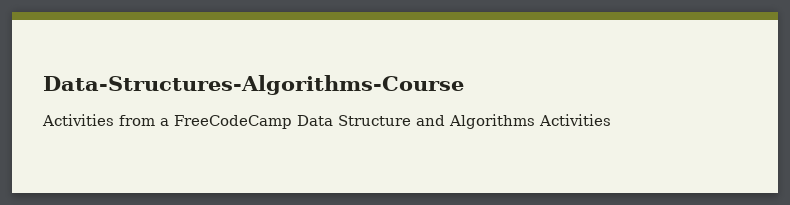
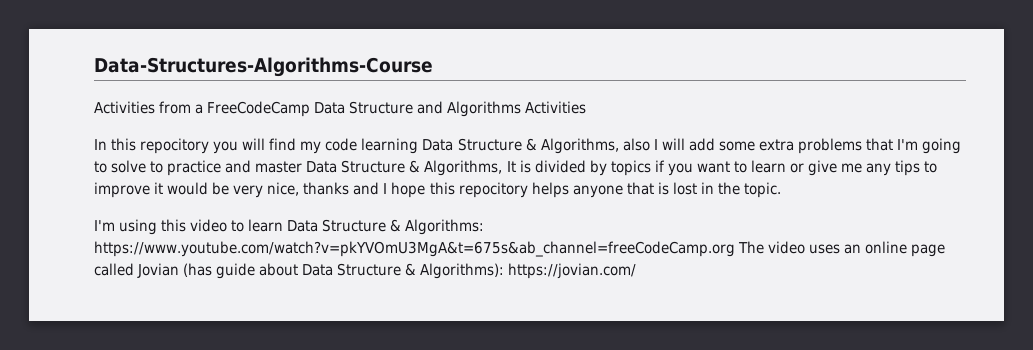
(611, 120) none -> [94,138,962,154] [94,160,938,176] [94,182,781,198] [94,219,485,235] [94,241,946,257] [94,263,637,279] // In this repocitory you will find my code learning Data Structure & Algorithms, also I will add some extra problems that I'm going to solve to practice and master Data Structure & Algorithms, It is divided by topics if you want to learn or give me any tips to improve it would be very nice, thanks and I hope this repocitory helps anyone that is lost in the topic. // I'm using this video to learn Data Structure & Algorithms: https://www.youtube.com/watch?v=pkYVOmU3MgA&t=675s&ab_channel=freeCodeCamp.org The video uses an online page called Jovian (has guide about Data Structure & Algorithms): https://jovian.com/

